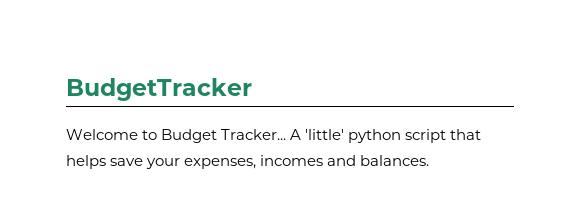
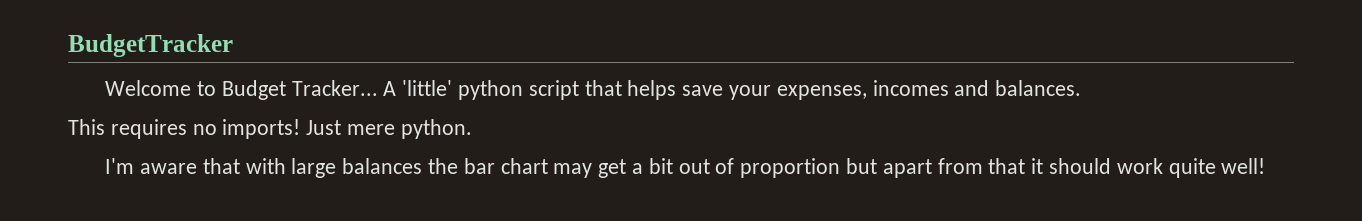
(430, 160) none -> [68,119,472,139] [105,158,1266,178] // This requires no imports! Just mere python. // I'm aware that with large balances the bar chart may get a bit out of proportion but apart from that it should work quite well!

